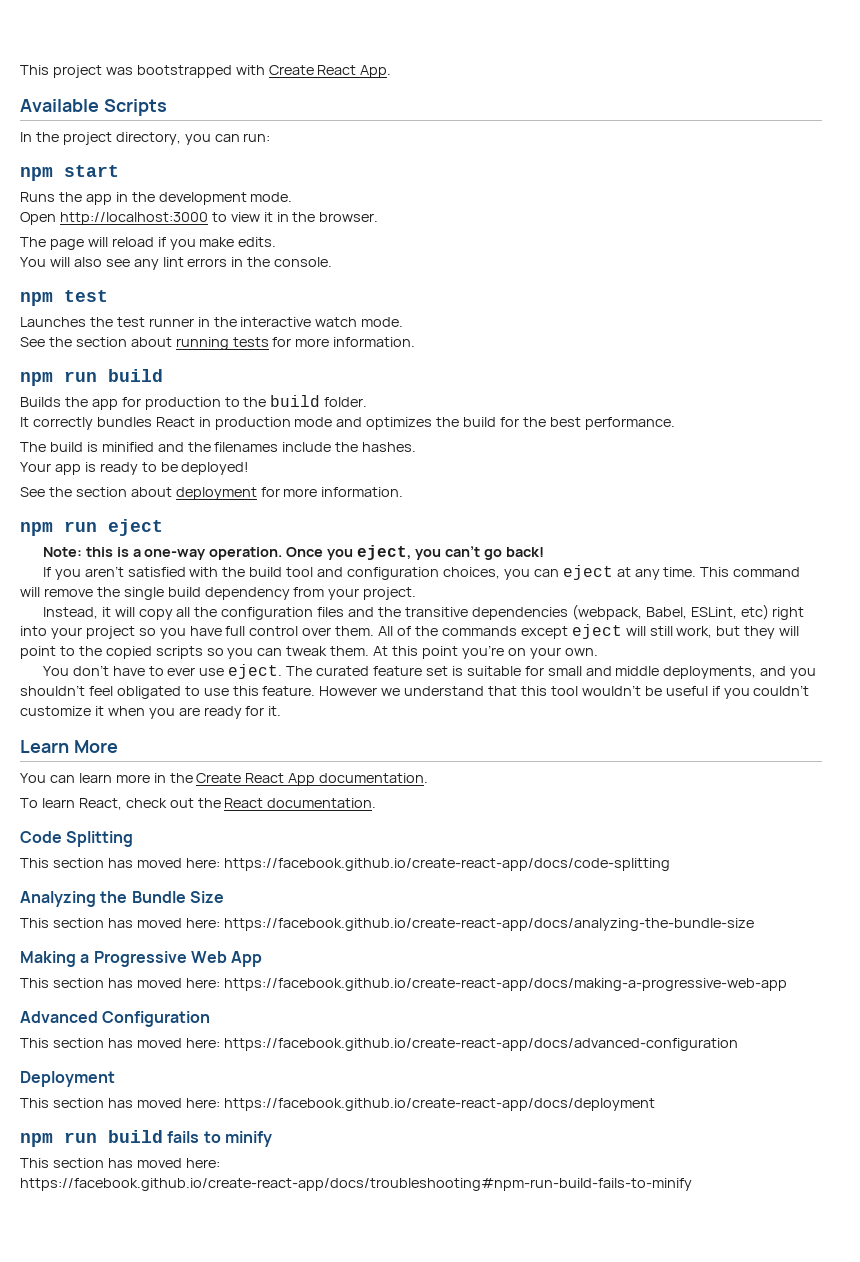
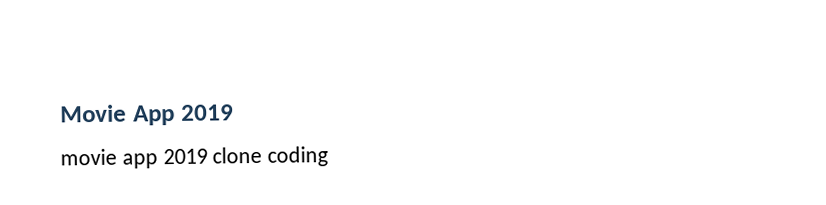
[20,65,392,78] [20,99,167,116] [20,132,271,145] [20,165,119,181] [20,192,293,205] [20,212,379,225] [20,237,277,250] [20,257,333,270] [20,290,108,306] [20,317,404,327] [20,337,416,350] [20,369,163,386] [20,395,368,410] [20,417,675,430] [20,442,417,452] [20,462,250,475] [20,487,404,500] [20,519,163,536] [42,545,544,560] [42,565,801,580] [20,587,417,600] [42,604,805,620] [20,624,800,639] [20,645,598,659] [42,664,817,679] [20,685,810,699] [20,706,282,719] [20,740,118,753] [20,773,429,786] [20,798,377,810] [20,831,134,847] [20,858,670,871] [20,891,224,907] [20,918,754,931] [20,951,263,967] [20,978,787,991] [20,1011,211,1027] [20,1038,738,1051] [20,1071,115,1087] [20,1098,655,1111] [20,1130,272,1147] [20,1158,220,1168] [20,1178,692,1191] This project was bootstrapped with Create React App. // Available Scripts // In the project directory, you can run: // npm start // Runs the app in the development mode. // Open http://localhost:3000 to view it in the browser. // The page will reload if you make edits. // You will also see any lint errors in the console. // npm test // Launches the test runner in the interactive watch mode. // See the section about running tests for more information. // npm run build // Builds the app for production to the build folder. // It correctly bundles React in production mode and optimizes the build for the best performance. // The build is minified and the filenames include the hashes. // Your app is ready to be deployed! // See the section about deployment for more information. // npm run eject // Note: this is a one-way operation. Once you eject, you can’t go back! // If you aren’t satisfied with the build tool and configuration choices, you can eject at any time. This command will remove the single build dependency from your project. // Instead, it will copy all the configuration files and the transitive dependencies (webpack, Babel, ESLint, etc) right into your project so you have full control over them. All of the commands except eject will still work, but they will point to the copied scripts so you can tweak them. At this point you’re on your own. // You don’t have to ever use eject. The curated feature set is suitable for small and middle deployments, and you shouldn’t feel obligated to use this feature. However we understand that this tool wouldn’t be useful if you couldn’t customize it when you are ready for it. // Learn More // You can learn more in the Create React App documentation. // To learn React, check out the React documentation. // Code Splitting // This section has moved here: https://facebook.github.io/create-react-app/docs/code-splitting // Analyzing the Bundle Size // This section has moved here: https://facebook.github.io/create-react-app/docs/analyzing-the-bundle-size // Making a Progressive Web App // This section has moved here: https://facebook.github.io/create-react-app/docs/making-a-progressive-web-app // Advanced Configuration // This section has moved here: https://facebook.github.io/create-react-app/docs/advanced-configuration // Deployment // This section has moved here: https://facebook.github.io/create-react-app/docs/deployment // npm run build fails to minify // This section has moved here: https://facebook.github.io/create-react-app/docs/troubleshooting#npm-run-build-fails-to-minify -> [60,104,234,126] [60,146,329,169] Movie App 2019 // movie app 2019 clone coding

